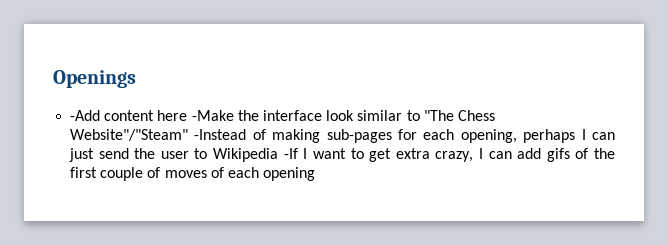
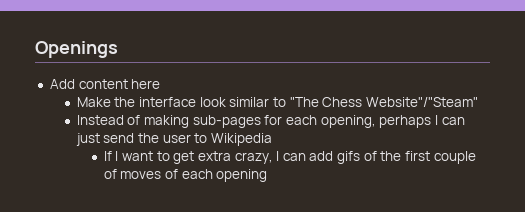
[70,110,101,121] -Add -> [49,79,75,89] Add
[191,110,234,121] -Make -> [76,97,111,107] // Make
[194,129,247,140] -Instead -> [76,115,124,125] // Instead
[283,148,298,159] -If -> [103,151,112,161] // If

